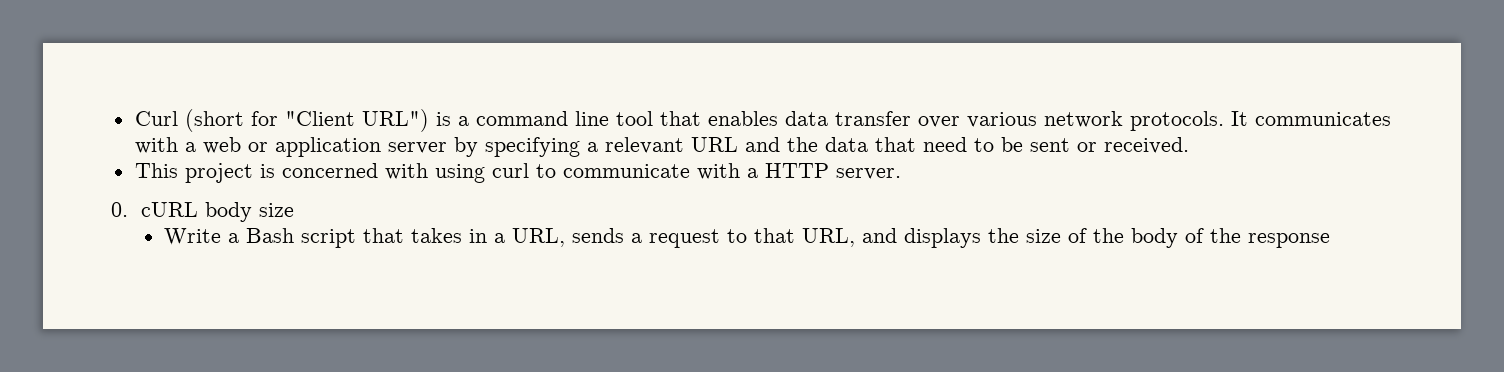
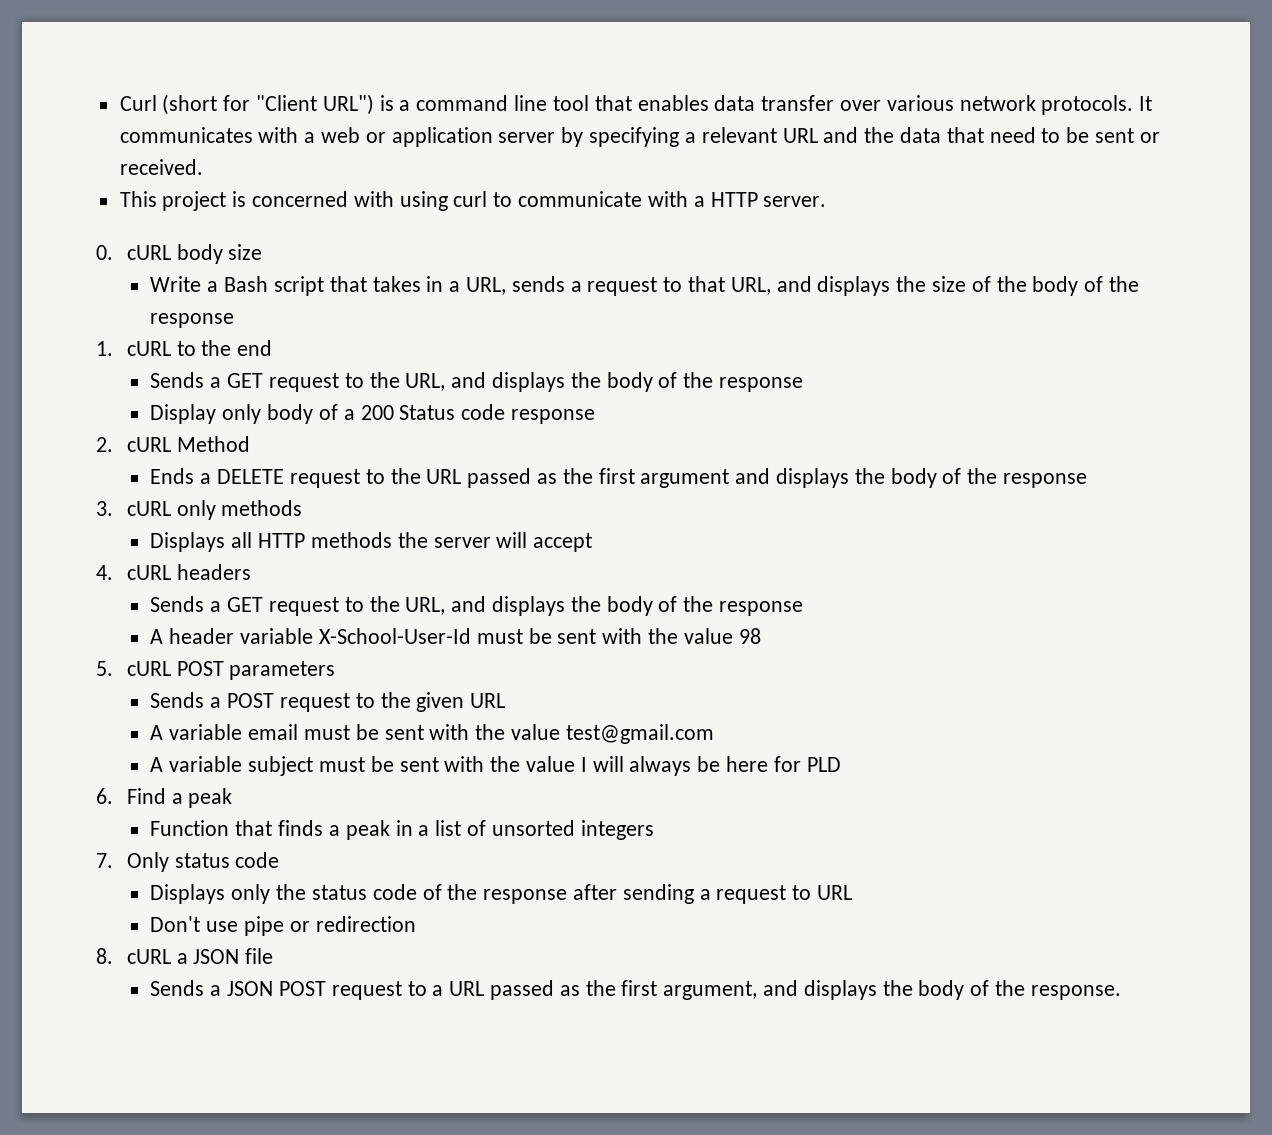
(1331, 240) none -> [96,340,273,356] [150,372,803,392] [150,404,595,424] [96,436,250,452] [150,468,1087,488] [96,500,303,520] [150,532,593,552] [96,564,251,580] [150,596,803,616] [150,628,761,644] [96,661,336,680] [150,692,506,712] [150,724,714,744] [150,756,841,776] [96,788,233,808] [150,820,654,840] [96,852,280,872] [150,884,852,904] [150,916,416,936] [96,948,274,964] [150,980,1121,1000] // 1. cURL to the end // Sends a GET request to the URL, and displays the body of the response // Display only body of a 200 Status code response // 2. cURL Method // Ends a DELETE request to the URL passed as the first argument and displays the body of the response // 3. cURL only methods // Displays all HTTP methods the server will accept // 4. cURL headers // Sends a GET request to the URL, and displays the body of the response // A header variable X-School-User-Id must be sent with the value 98 // 5. cURL POST parameters // Sends a POST request to the given URL // A variable email must be sent with the value test@gmail.com // A variable subject must be sent with the value I will always be here for PLD // 6. Find a peak // Function that finds a peak in a list of unsorted integers // 7. Only status code // Displays only the status code of the response after sending a request to URL // Don't use pipe or redirection // 8. cURL a JSON file // Sends a JSON POST request to a URL passed as the first argument, and displays the body of the response.

